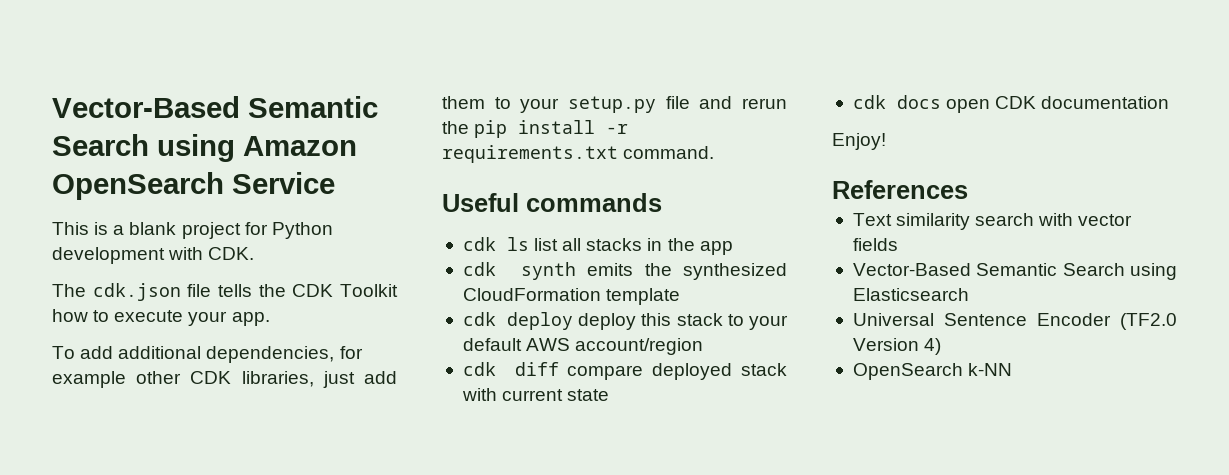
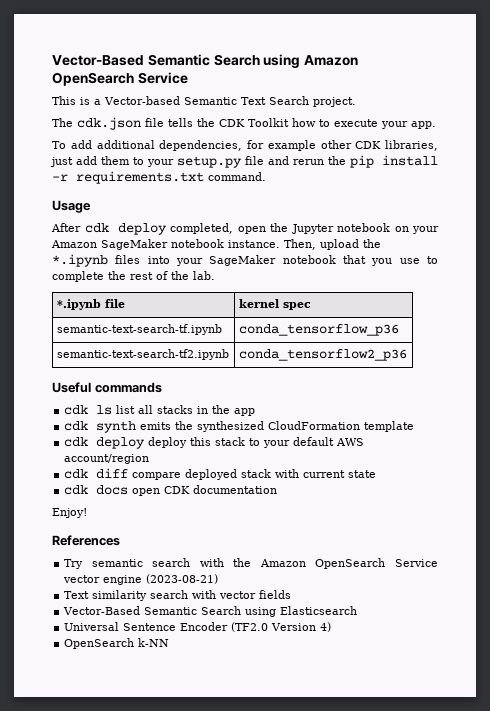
[129,222,333,239] [52,247,255,264] blank project for Python development with CDK. -> [104,96,356,107] Vector-based Semantic Text Search project.
(715, 152) none -> [52,200,91,213] [51,223,439,235] [51,239,381,250] [52,254,438,267] [52,271,215,282] [56,299,125,310] [238,299,311,310] [56,324,222,335] [238,324,399,336] [56,349,229,360] [238,349,407,361] // Usage // After cdk deploy completed, open the Jupyter notebook on your Amazon SageMaker notebook instance. Then, upload the *.ipynb files into your SageMaker notebook that you use to complete the rest of the lab. // *.ipynb file | kernel spec // semantic-text-search-tf.ipynb | conda_tensorflow_p36 // semantic-text-search-tf2.ipynb | conda_tensorflow2_p36
(968, 189) none -> [64,558,438,569] [63,574,219,585] // Try semantic search with the Amazon OpenSearch Service vector engine (2023-08-21)

